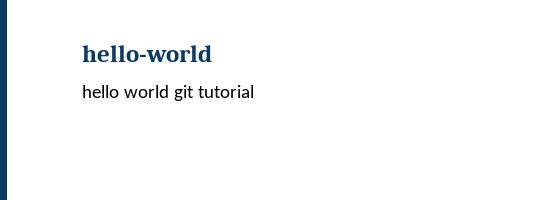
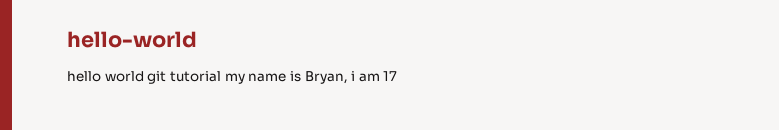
(254, 91) none -> [224,71,398,84] my name is Bryan, i am 17

